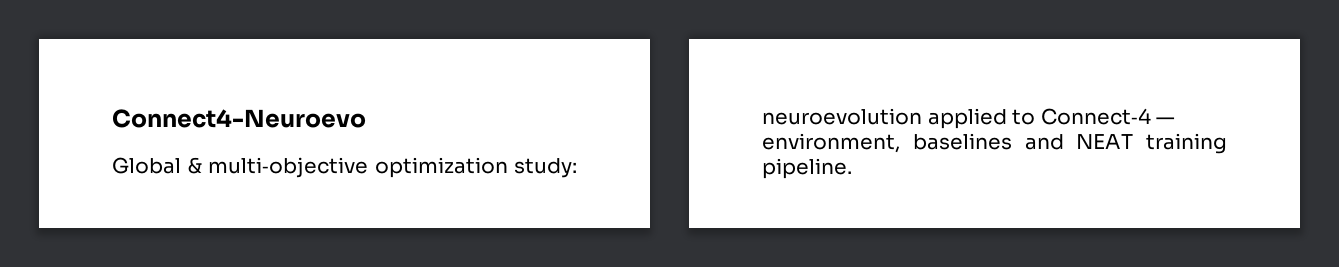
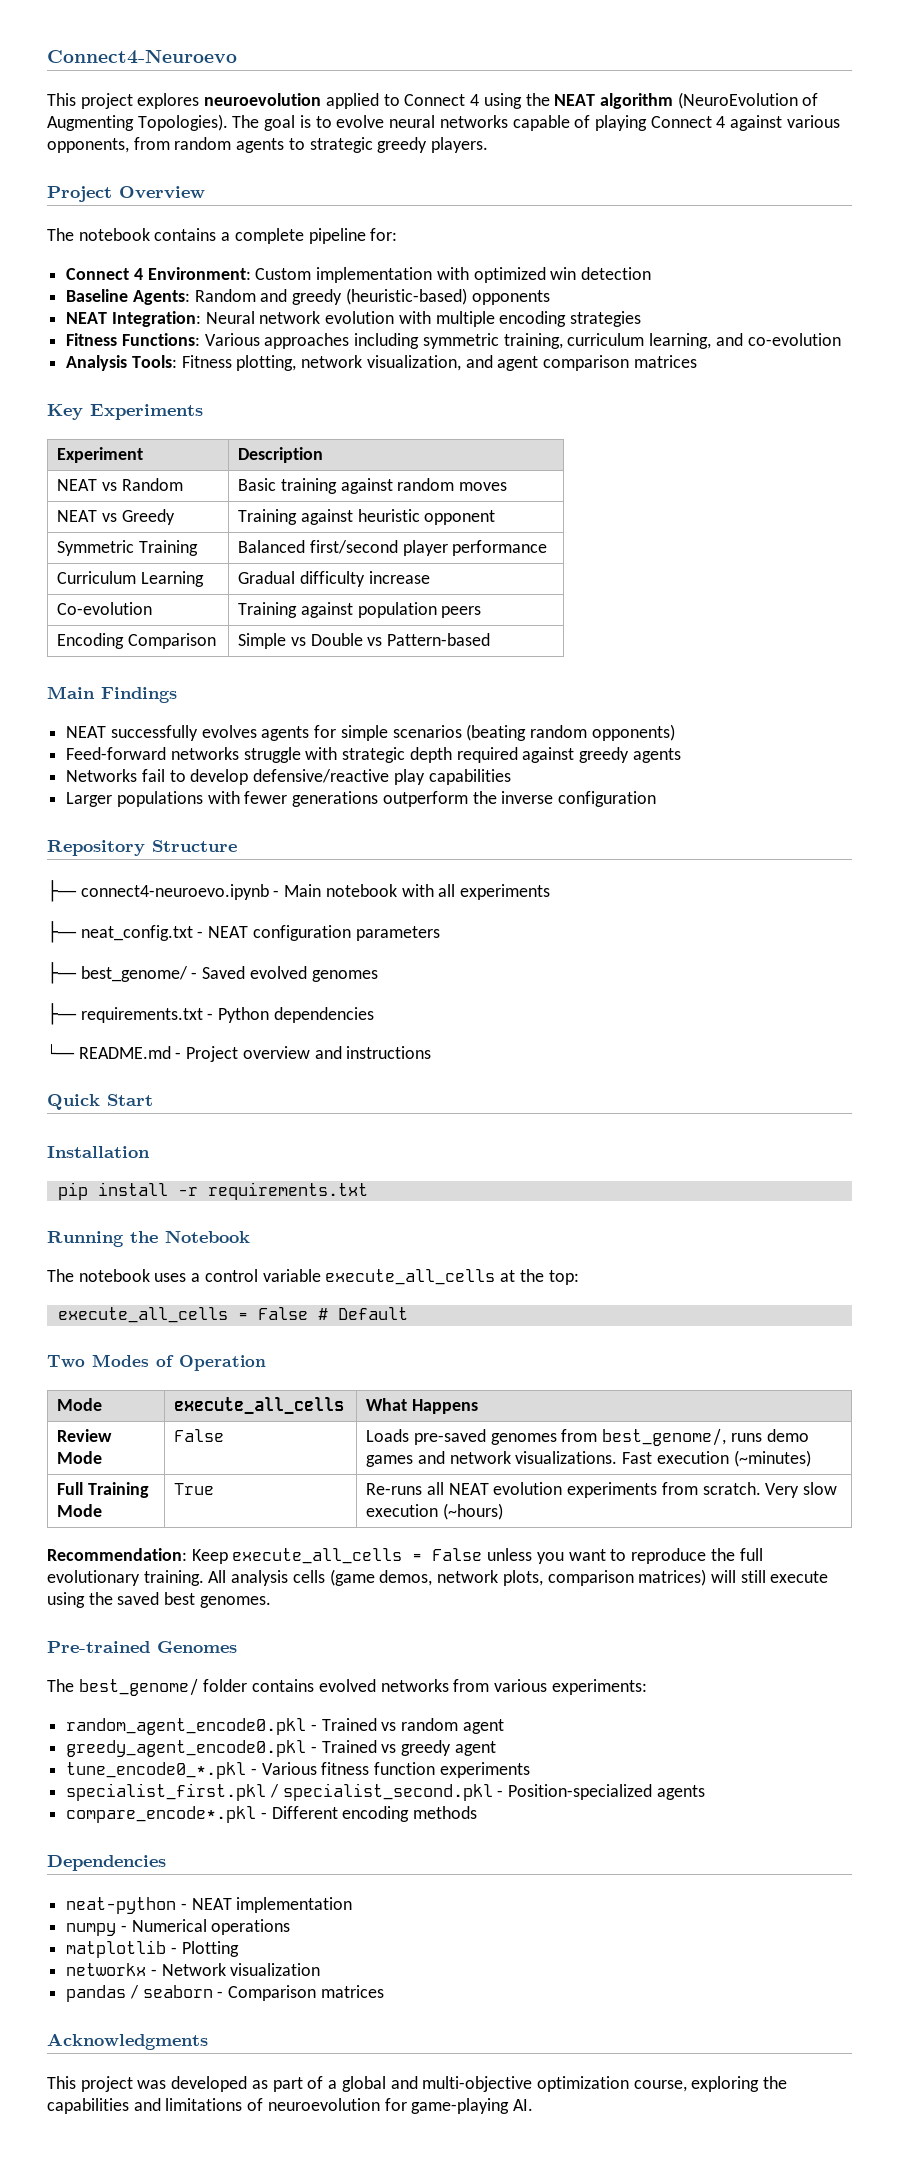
[112,157,577,178] [762,108,1176,129] [762,133,1227,154] [762,158,852,179] Global & multi‑objective optimization study: neuroevolution applied to Connect‑4 — environment, baselines and NEAT training pipeline. -> [47,92,819,109] [47,114,840,131] [47,137,489,153] [47,186,205,202] [47,228,398,244] [66,267,652,283] [66,288,550,305] [66,311,642,327] [66,333,841,349] [66,355,697,371] [47,404,203,420] [57,447,144,463] [238,447,324,463] [57,478,183,491] [238,478,508,494] [57,509,175,525] [238,509,496,525] [57,540,198,556] [238,540,548,556] [57,571,204,587] [238,571,430,587] [57,602,153,615] [238,602,482,618] [57,633,216,649] [238,633,491,649] [47,686,177,703] [66,724,675,741] [66,747,681,763] [66,769,511,785] [66,791,657,807] [47,840,237,856] [47,880,551,902] [47,921,440,943] [47,962,378,984] [47,1003,374,1025] [47,1044,432,1062] [47,1094,153,1110] [47,1146,150,1158] [57,1182,368,1200] [47,1230,250,1247] [47,1269,579,1285] [57,1307,408,1323] [47,1354,266,1371] [57,1398,103,1411] [174,1397,345,1414] [366,1398,478,1414] [57,1429,113,1442] [57,1451,103,1464] [174,1429,225,1442] [366,1428,809,1446] [366,1450,811,1467] [57,1482,149,1498] [57,1504,103,1517] [174,1483,215,1495] [366,1482,837,1498] [366,1503,503,1520] [47,1548,763,1564] [47,1569,829,1586] [47,1592,271,1608] [47,1641,237,1653] [47,1678,647,1696] [66,1718,504,1735] [66,1740,496,1757] [66,1762,530,1779] [66,1783,705,1801] [66,1806,478,1823] [47,1855,166,1871] [66,1897,353,1914] [66,1919,291,1936] [66,1940,239,1958] [66,1963,321,1976] [66,1985,384,2002] [47,2033,208,2050] [47,2076,788,2092] [47,2098,534,2114] This project explores neuroevolution applied to Connect 4 using the NEAT algorithm (NeuroEvolution of Augmenting Topologies). The goal is to evolve neural networks capable of playing Connect 4 against various opponents, from random agents to strategic greedy players. // Project Overview // The notebook contains a complete pipeline for: // Connect 4 Environment: Custom implementation with optimized win detection // Baseline Agents: Random and greedy (heuristic-based) opponents // NEAT Integration: Neural network evolution with multiple encoding strategies // Fitness Functions: Various approaches including symmetric training, curriculum learning, and co-evolution // Analysis Tools: Fitness plotting, network visualization, and agent comparison matrices // Key Experiments // Experiment | Description // NEAT vs Random | Basic training against random moves // NEAT vs Greedy | Training against heuristic opponent // Symmetric Training | Balanced first/second player performance // Curriculum Learning | Gradual difficulty increase // Co-evolution | Training against population peers // Encoding Comparison | Simple vs Double vs Pattern-based // Main Findings // NEAT successfully evolves agents for simple scenarios (beating random opponents) // Feed-forward networks struggle with strategic depth required against greedy agents // Networks fail to develop defensive/reactive play capabilities // Larger populations with fewer generations outperform the inverse configuration // Repository Structure // ├── connect4-neuroevo.ipynb - Main notebook with all experiments // ├── neat_config.txt - NEAT configuration parameters // ├── best_genome/ - Saved evolved genomes // ├── requirements.txt - Python dependencies // └── README.md - Project overview and instructions // Quick Start // Installation // pip install -r requirements.txt // Running the Notebook // The notebook uses a control variable execute_all_cells at the top: // execute_all_cells = False # Default // Two Modes of Operation // Mode | execute_all_cells | What Happens // Review Mode | False | Loads pre-saved genomes from best_genome/, runs demo games and network visualizations. Fast execution (~minutes) // Full Training Mode | True | Re-runs all NEAT evolution experiments from scratch. Very slow execution (~hours) // Recommendation: Keep execute_all_cells = False unless you want to reproduce the full evolutionary training. All analysis cells (game demos, network plots, comparison matrices) will still execute using the saved best genomes. // Pre-trained Genomes // The best_genome/ folder contains evolved networks from various experiments: // random_agent_encode0.pkl - Trained vs random agent // greedy_agent_encode0.pkl - Trained vs greedy agent // tune_encode0_*.pkl - Various fitness function experiments // specialist_first.pkl / specialist_second.pkl - Position-specialized agents // compare_encode*.pkl - Different encoding methods // Dependencies // neat-python - NEAT implementation // numpy - Numerical operations // matplotlib - Plotting // networkx - Network visualization // pandas / seaborn - Comparison matrices // Acknowledgments // This project was developed as part of a global and multi-objective optimization course, exploring the capabilities and limitations of neuroevolution for game-playing AI.

